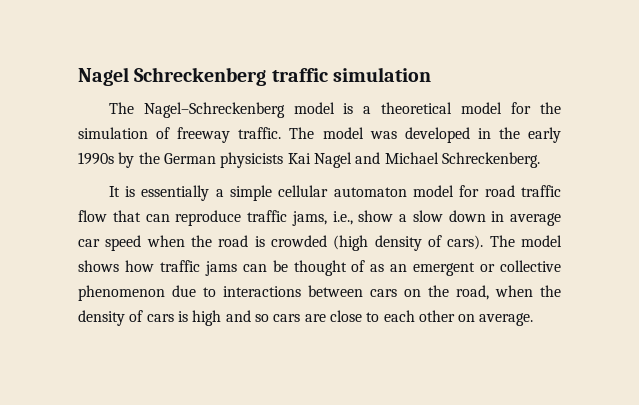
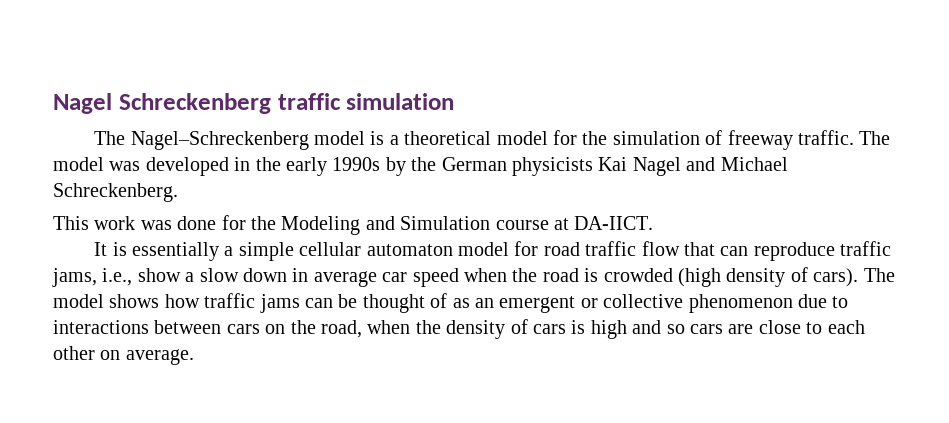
(540, 160) none -> [53,215,654,235] // This work was done for the Modeling and Simulation course at DA-IICT.

